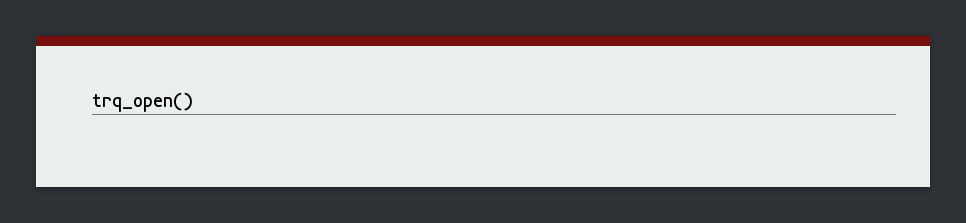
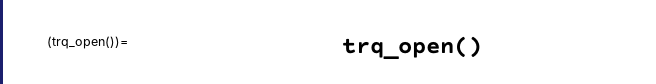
(92, 102) none -> [47,36,128,49] (trq_open())= //

